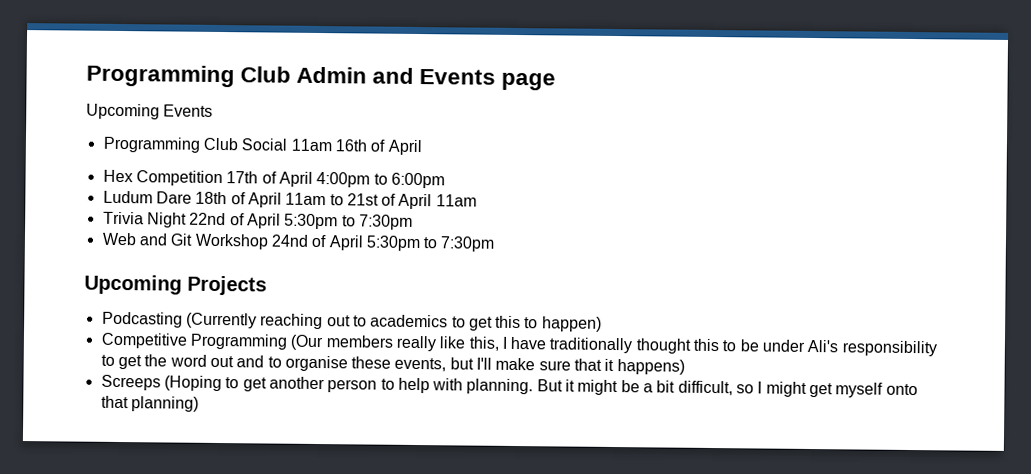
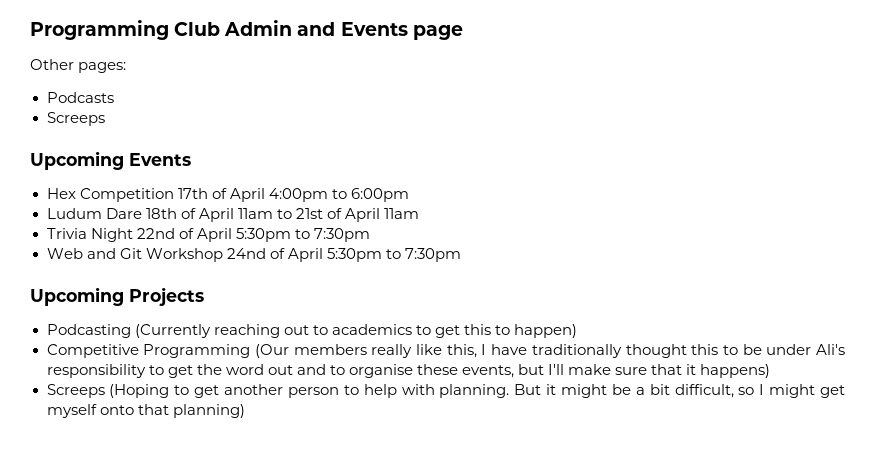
[86,103,214,120] [102,136,422,156] Upcoming Events // Programming Club Social 11am 16th of April -> [30,59,127,73] [46,92,114,103] [46,112,105,126] [30,151,191,170] Other pages: // Podcasts // Screeps // Upcoming Events

